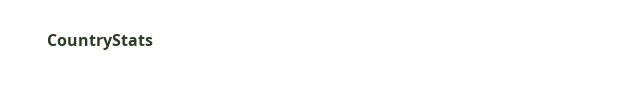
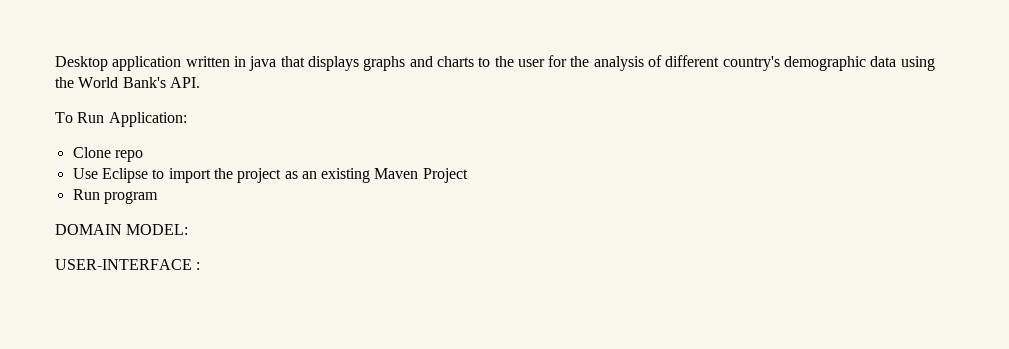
[47,34,153,50] CountryStats -> [55,55,935,71] [55,77,200,88] [55,112,187,127] [72,147,143,162] [72,168,468,183] [72,189,158,204] [55,224,189,235] [55,259,201,270] Desktop application written in java that displays graphs and charts to the user for the analysis of different country's demographic data using the World Bank's API. // To Run Application: // Clone repo // Use Eclipse to import the project as an existing Maven Project // Run program // DOMAIN MODEL: // USER-INTERFACE :

